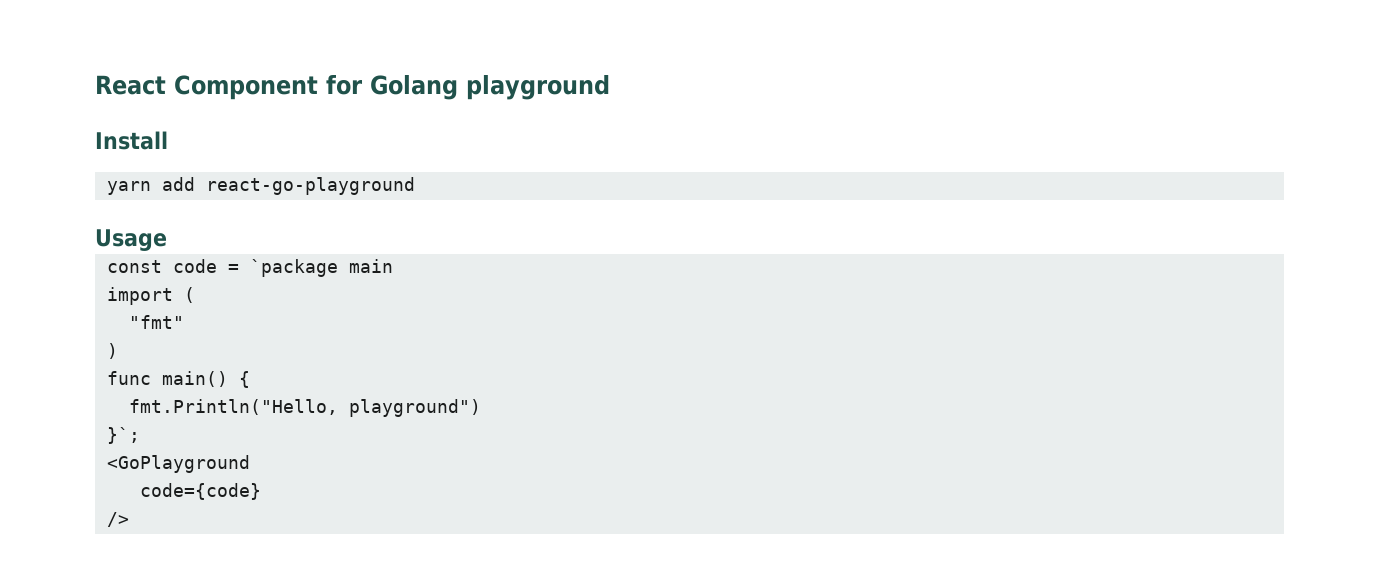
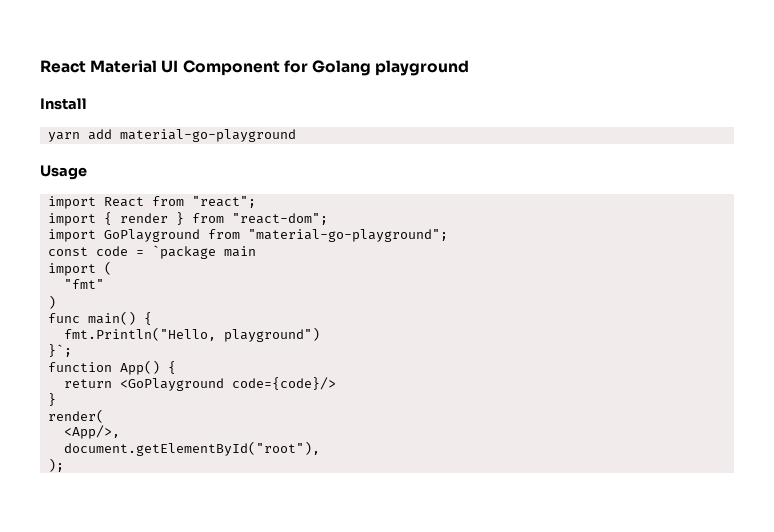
[95,75,166,95] React -> [40,60,179,73] React Material UI
[206,177,415,195] react-go-playground -> [119,129,296,142] material-go-playground
(167, 240) none -> [47,196,256,209] [47,212,328,226] [47,229,448,242] // import React from "react"; // import { render } from "react-dom"; // import GoPlayground from "material-go-playground";
[107,455,250,473] [140,483,261,500] [107,512,129,527] <GoPlayground // code={code} // /> -> [47,360,176,375] [63,377,336,391] [47,393,56,406] [47,409,104,423] [63,425,120,439] [63,441,320,456] [47,458,64,472] function App() { // return <GoPlayground code={code}/> // } // render( // <App/>, // document.getElementById("root"), // );

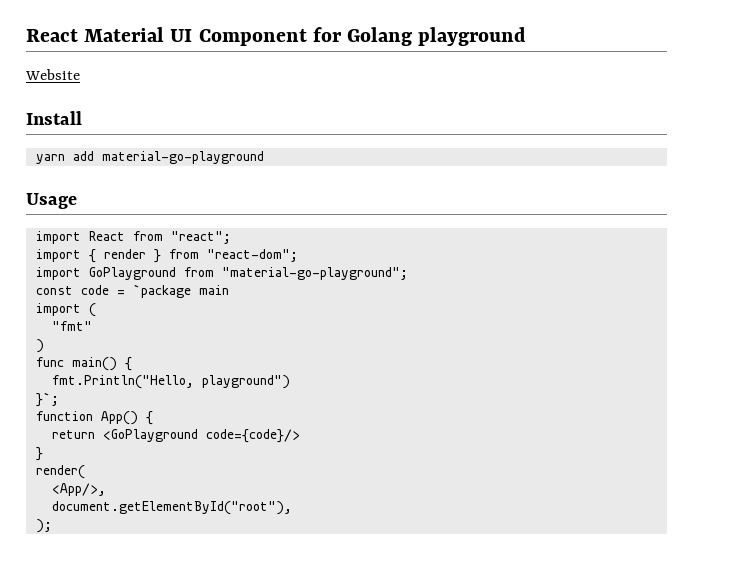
(470, 68) none -> [25,69,80,80] // Website

